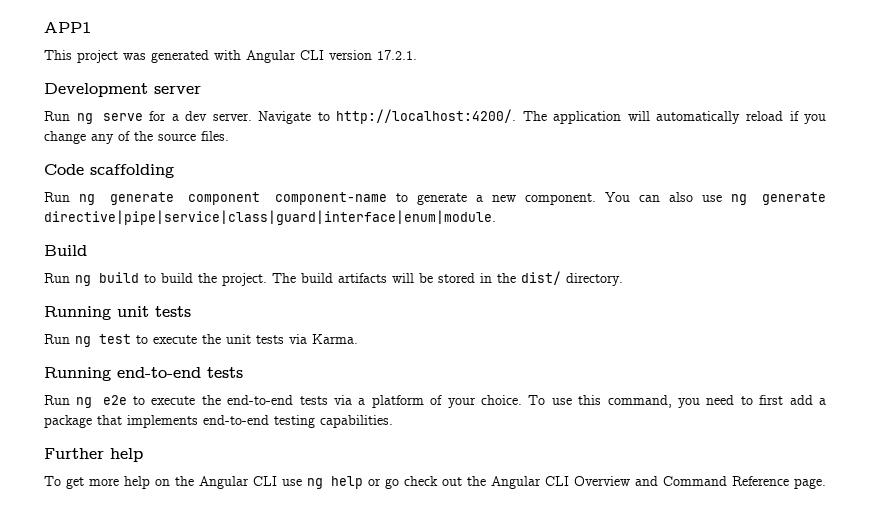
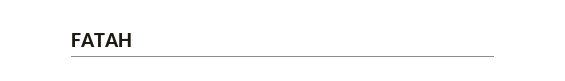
[44,22,91,33] [44,50,417,63] [44,83,201,97] [44,109,826,124] [44,131,229,144] [44,164,174,178] [44,192,826,205] [44,210,496,225] [44,245,87,256] [44,271,623,286] [44,306,191,320] [44,334,358,347] [44,367,243,381] [44,395,826,408] [44,415,393,428] [44,448,143,462] [44,476,826,489] APP1 // This project was generated with Angular CLI version 17.2.1. // Development server // Run ng serve for a dev server. Navigate to http://localhost:4200/. The application will automatically reload if you change any of the source files. // Code scaffolding // Run ng generate component component-name to generate a new component. You can also use ng generate directive|pipe|service|class|guard|interface|enum|module. // Build // Run ng build to build the project. The build artifacts will be stored in the dist/ directory. // Running unit tests // Run ng test to execute the unit tests via Karma. // Running end-to-end tests // Run ng e2e to execute the end-to-end tests via a platform of your choice. To use this command, you need to first add a package that implements end-to-end testing capabilities. // Further help // To get more help on the Angular CLI use ng help or go check out the Angular CLI Overview and Command Reference page. -> [71,33,132,47] FATAH

